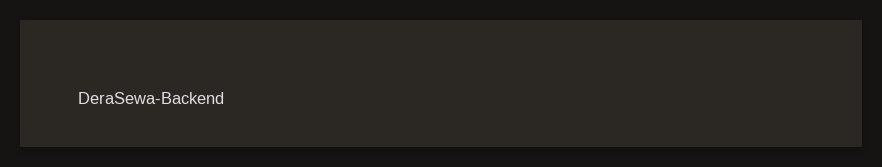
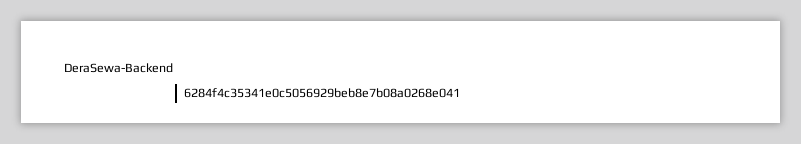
(224, 98) none -> [184,88,461,98] // 6284f4c35341e0c5056929beb8e7b08a0268e041

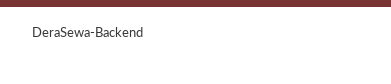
[184,88,461,98] // 6284f4c35341e0c5056929beb8e7b08a0268e041 -> (143, 32) none

